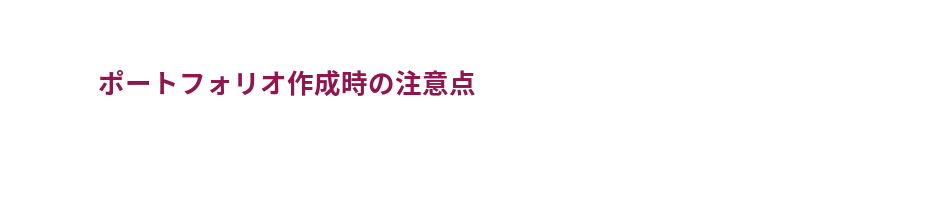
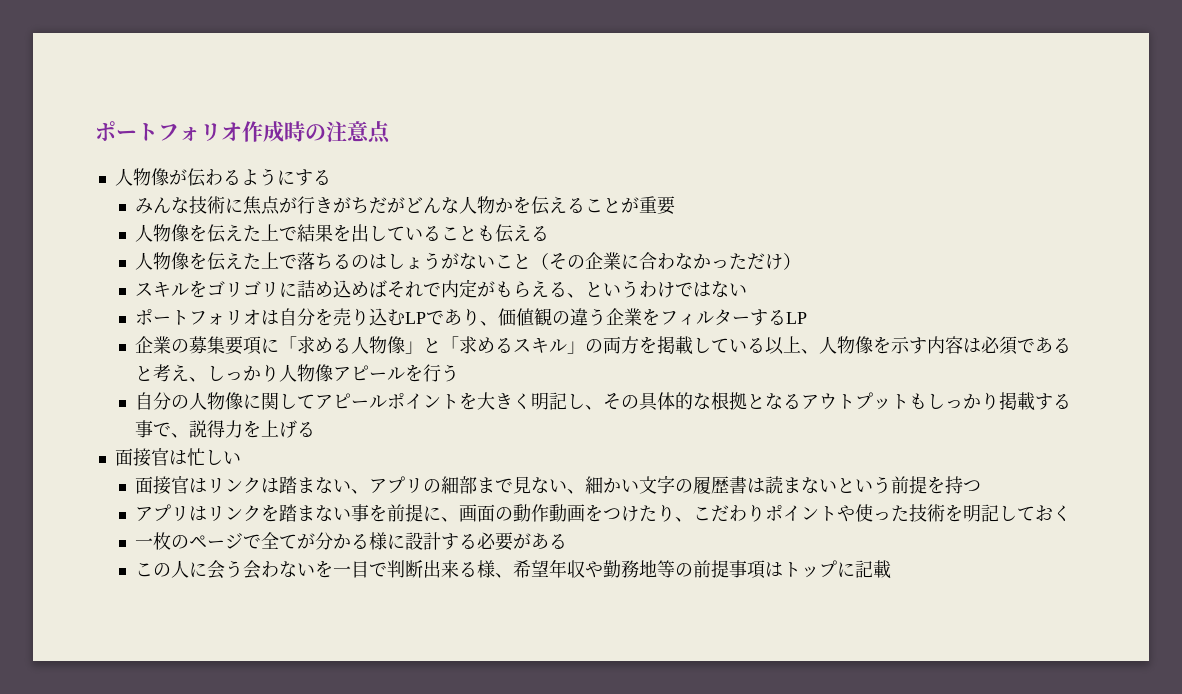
(476, 83) none -> [114,168,331,187] [135,196,676,215] [135,224,550,243] [135,252,802,271] [135,279,748,298] [135,308,808,326] [135,336,1072,355] [135,364,460,382] [135,392,1072,411] [135,420,316,438] [114,448,241,467] [135,475,982,495] [135,504,1072,522] [135,532,568,551] [135,559,892,579] // 人物像が伝わるようにする // みんな技術に焦点が行きがちだがどんな人物かを伝えることが重要 // 人物像を伝えた上で結果を出していることも伝える // 人物像を伝えた上で落ちるのはしょうがないこと（その企業に合わなかっただけ） // スキルをゴリゴリに詰め込めばそれで内定がもらえる、というわけではない // ポートフォリオは自分を売り込むLPであり、価値観の違う企業をフィルターするLP // 企業の募集要項に「求める人物像」と「求めるスキル」の両方を掲載している以上、人物像を示す内容は必須であると考え、しっかり人物像アピールを行う // 自分の人物像に関してアピールポイントを大きく明記し、その具体的な根拠となるアウトプットもしっかり掲載する事で、説得力を上げる // 面接官は忙しい // 面接官はリンクは踏まない、アプリの細部まで見ない、細かい文字の履歴書は読まないという前提を持つ // アプリはリンクを踏まない事を前提に、画面の動作動画をつけたり、こだわりポイントや使った技術を明記しておく // 一枚のページで全てが分かる様に設計する必要がある // この人に会う会わないを一目で判断出来る様、希望年収や勤務地等の前提事項はトップに記載

